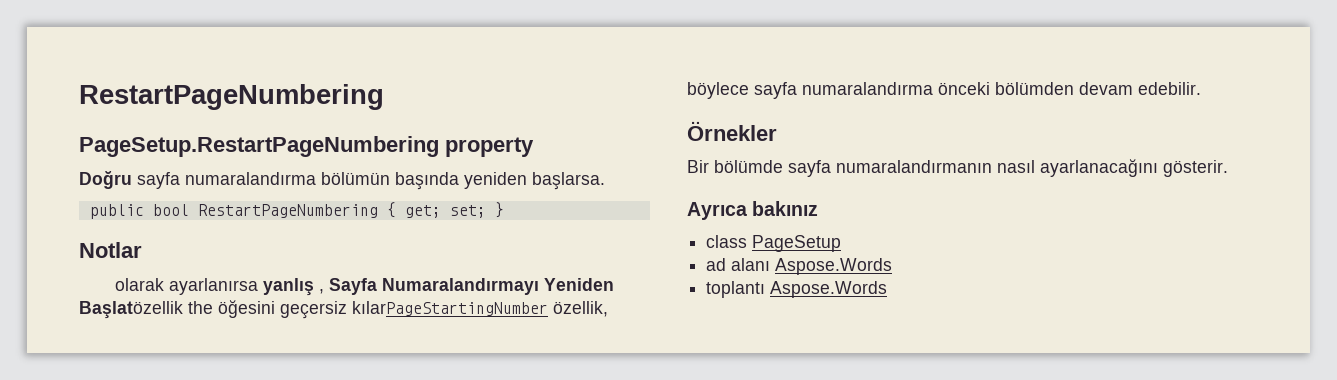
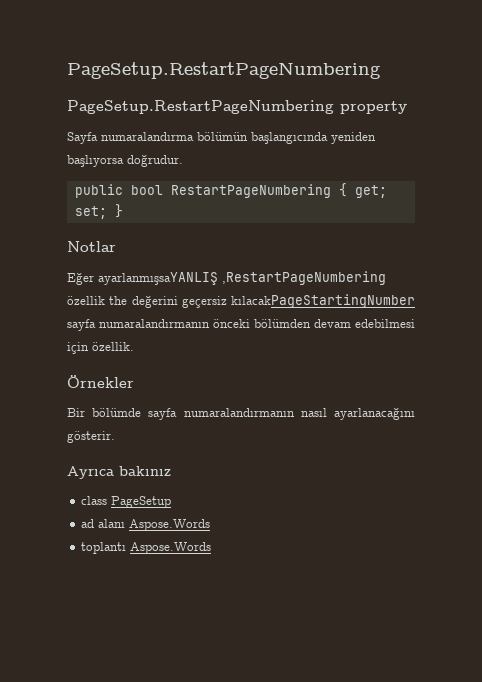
[79,84,384,110] RestartPageNumbering -> [67,62,381,79] PageSetup.RestartPageNumbering
[79,171,605,190] Doğru sayfa numaralandırma bölümün başında yeniden başlarsa. -> [67,132,376,144] [67,155,183,167] Sayfa numaralandırma bölümün başlangıcında yeniden başlıyorsa doğrudur.
[115,278,615,296] [79,300,608,319] [687,82,1201,99] olarak ayarlanırsa yanlış , Sayfa Numaralandırmayı Yeniden Başlatözellik the öğesini geçersiz kılarPageStartingNumber özellik, böylece sayfa numaralandırma önceki bölümden devam edebilir. -> [67,271,386,285] [67,294,415,308] [67,319,415,331] [67,342,134,354] Eğer ayarlanmışsaYANLIŞ ,RestartPageNumbering özellik the değerini geçersiz kılacakPageStartingNumber sayfa numaralandırmanın önceki bölümden devam edebilmesi için özellik.

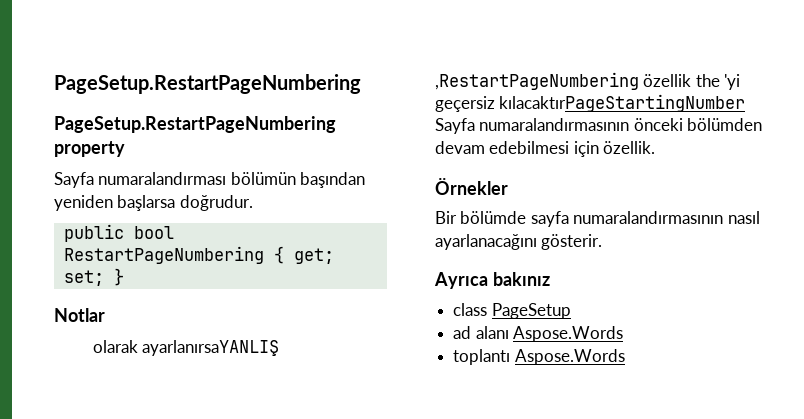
[101,132,376,144] [67,155,124,167] numaralandırma bölümün başlangıcında yeniden başlıyorsa -> [98,172,366,188] [54,195,176,211] numaralandırması bölümün başından yeniden başlarsa
[67,272,218,285] Eğer ayarlanmışsaYANLIŞ -> [92,340,280,356] olarak ayarlanırsaYANLIŞ
[131,294,415,308] [67,319,210,331] değerini geçersiz kılacakPageStartingNumber sayfa numaralandırmanın -> [724,74,741,90] [435,94,746,112] [435,118,630,134] 'yi geçersiz kılacaktırPageStartingNumber Sayfa numaralandırmasının
[183,408,295,417] numaralandırmanın -> [573,211,724,224] numaralandırmasının

